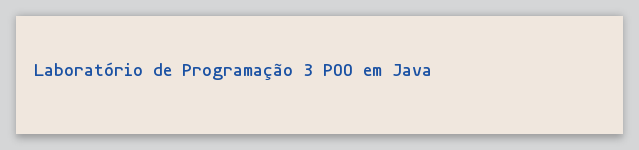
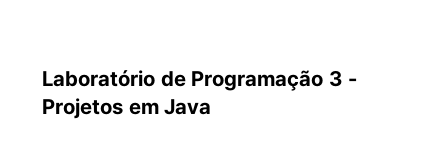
[323,64,353,76] POO -> [347,78,357,86] [42,98,123,119] - Projetos

